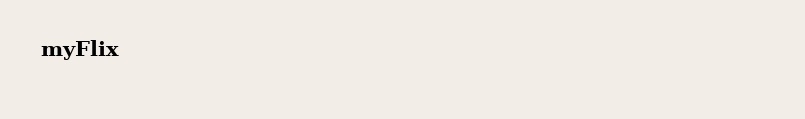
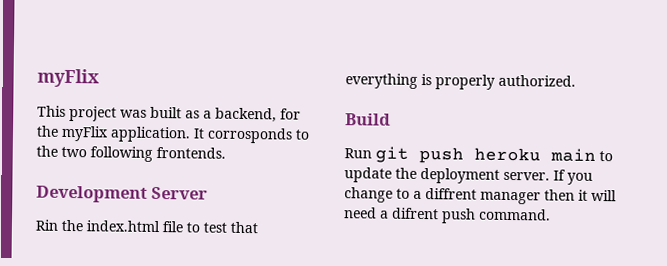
[41,40,119,60] myFlix -> [37,68,100,88] [37,105,301,123] [36,125,310,144] [36,145,226,162] [36,185,209,203] [35,219,258,234] [345,73,576,90] [345,113,391,126] [344,146,613,164] [344,167,593,185] [344,187,617,205] [344,207,551,224] myFlix // This project was built as a backend, for the myFlix application. It corrosponds to the two following frontends. // Development Server // Rin the index.html file to test that everything is properly authorized. // Build // Run git push heroku main to update the deployment server. If you change to a diffrent manager then it will need a difrent push command.

